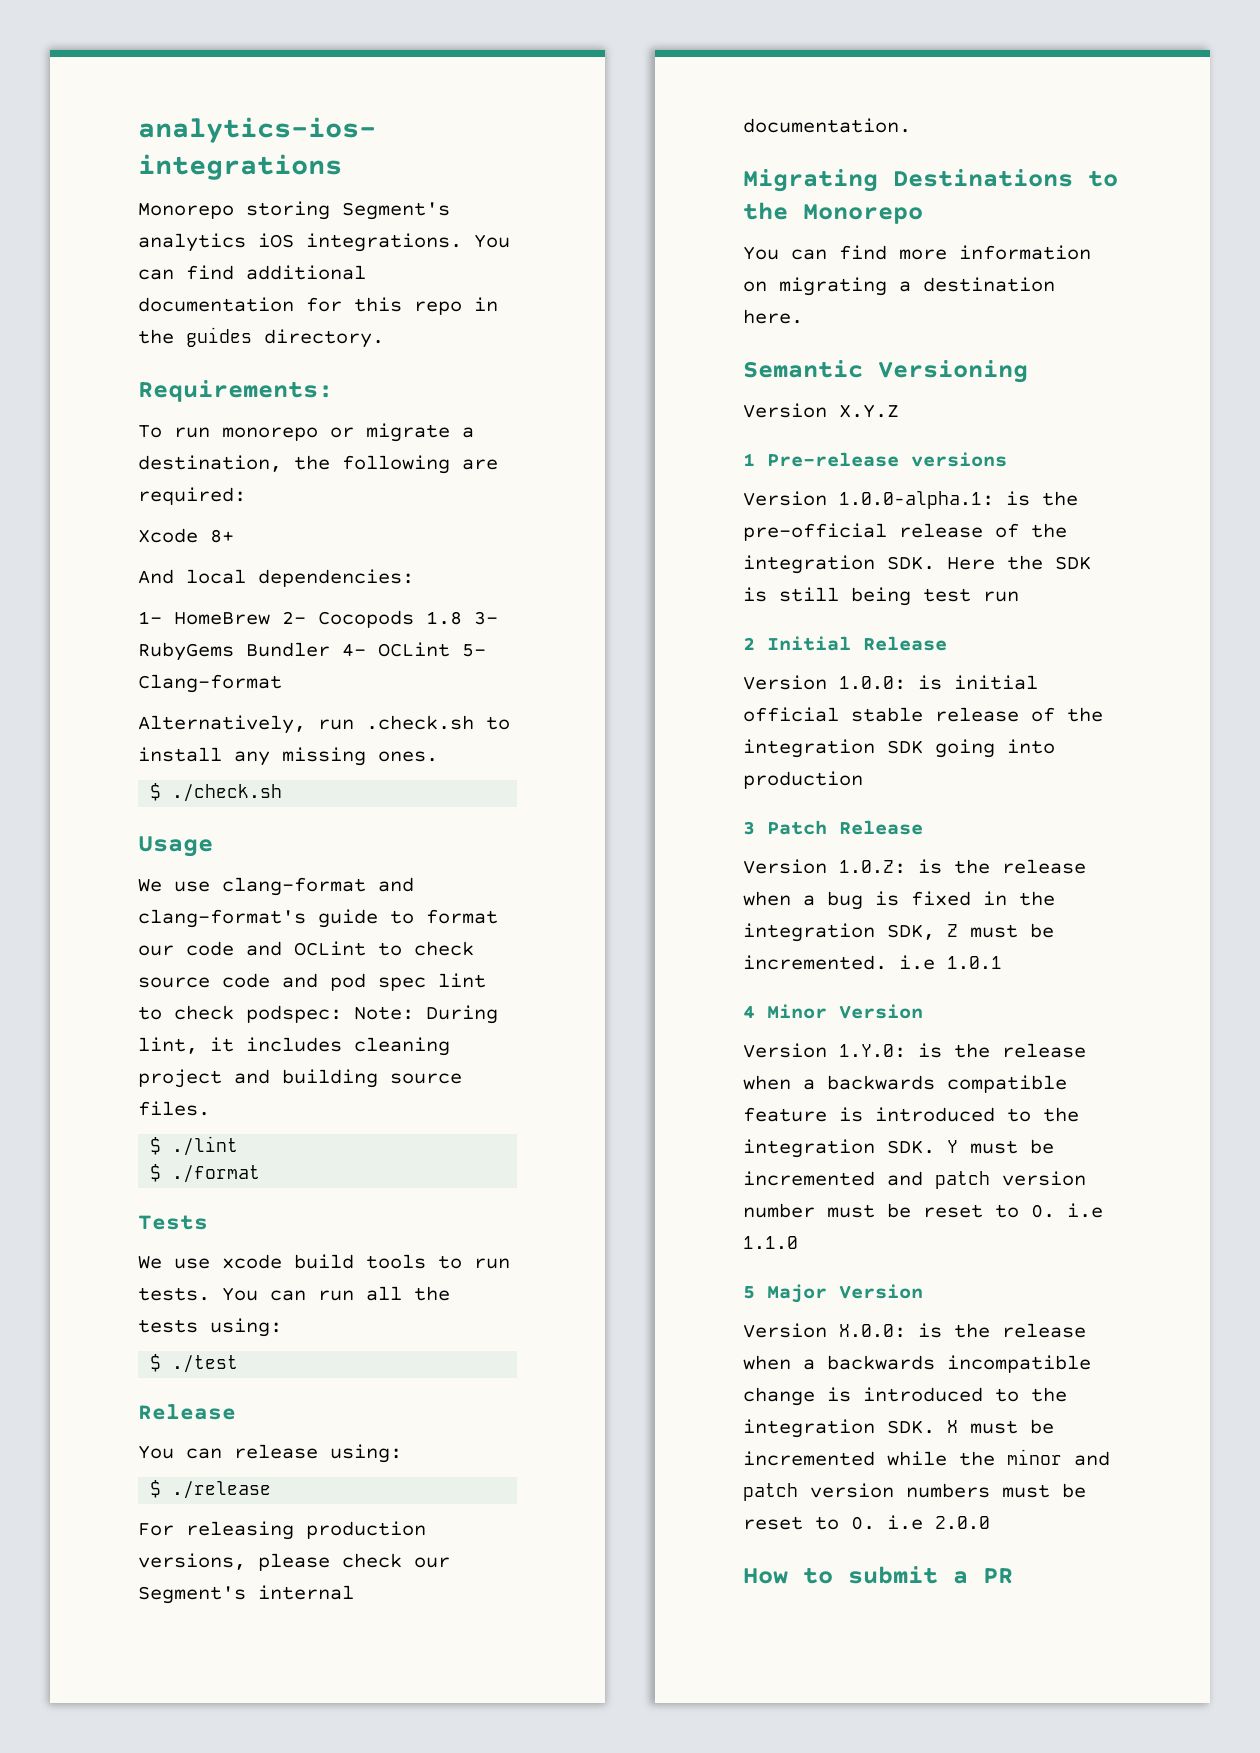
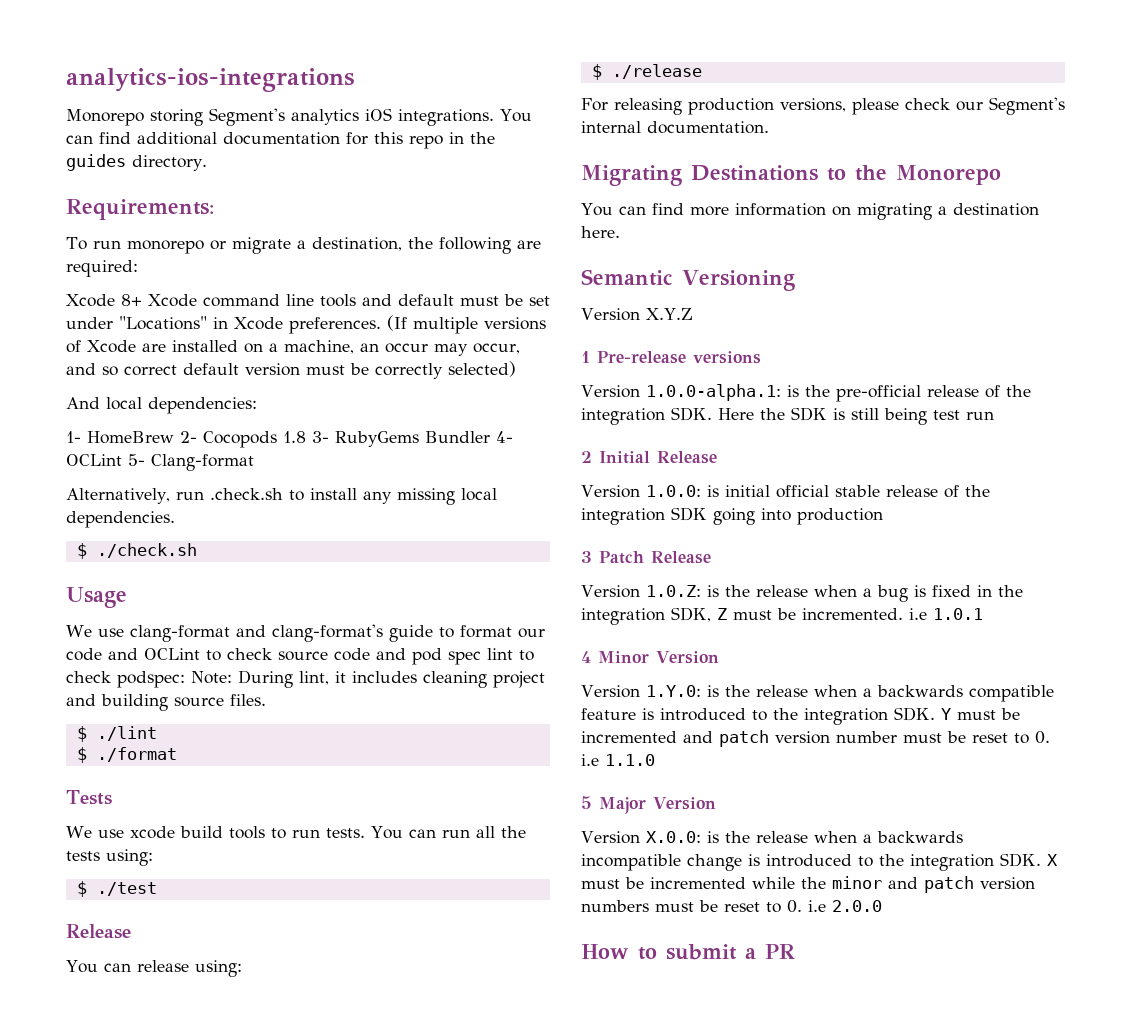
(234, 536) none -> [148,294,550,307] [66,315,546,334] [66,340,520,356] [66,361,516,379] Xcode command line tools and default must be set under "Locations" in Xcode preferences. (If multiple versions of Xcode are installed on a machine, an occur may occur, and so correct default version must be correctly selected)
[378,751,438,762] ones. -> [460,488,497,501] [66,511,175,528] local dependencies.

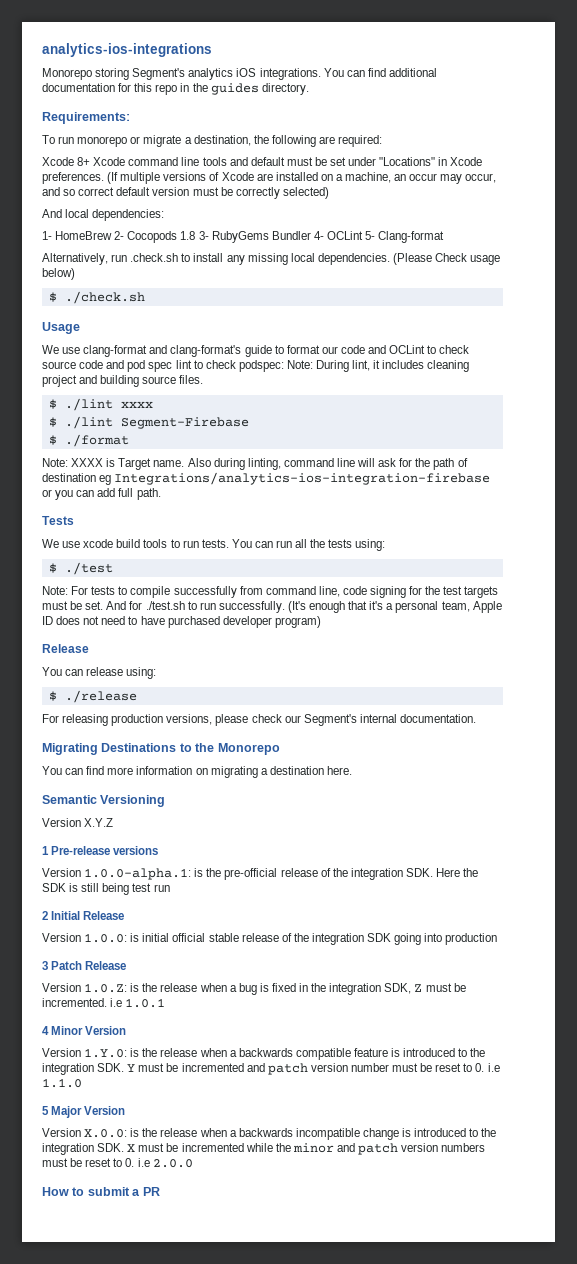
(175, 519) none -> [392,253,501,265] [42,268,75,280] (Please Check usage below)
[76,747,177,763] // $ ./format -> [120,401,153,408] [48,416,249,429] [48,434,129,447] [42,458,468,470] [42,472,491,485] [42,488,161,500] xxxx // $ ./lint Segment-Firebase // $ ./format // Note: XXXX is Target name. Also during linting, command line will ask for the path of destination eg Integrations/analytics-ios-integration-firebase or you can add full path.
(157, 889) none -> [42,586,499,598] [42,601,502,613] [42,616,321,628] // Note: For tests to compile successfully from command line, code signing for the test targets must be set. And for ./test.sh to run successfully. (It's enough that it's a personal team, Apple ID does not need to have purchased developer program)

